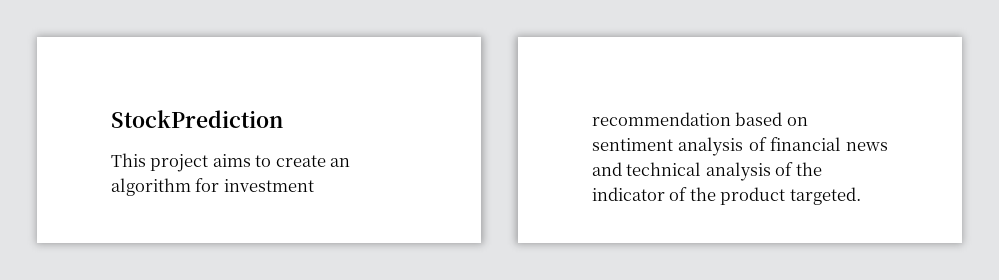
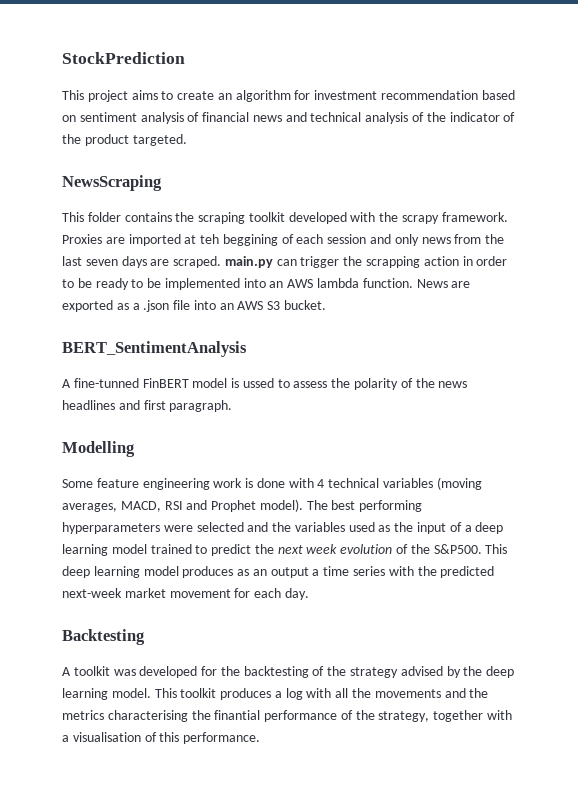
(861, 196) none -> [62,175,162,191] [62,212,508,224] [62,234,505,246] [62,256,508,268] [62,278,471,290] [62,300,327,312] [62,341,247,357] [62,378,468,390] [62,400,233,412] [62,441,135,457] [62,477,482,490] [62,499,423,512] [62,522,504,534] [62,544,508,556] [62,566,495,578] [62,588,309,600] [62,629,145,645] [62,666,515,678] [62,688,489,700] [62,710,513,722] [62,732,261,744] // NewsScraping // This folder contains the scraping toolkit developed with the scrapy framework. Proxies are imported at teh beggining of each session and only news from the last seven days are scraped. main.py can trigger the scrapping action in order to be ready to be implemented into an AWS lambda function. News are exported as a .json file into an AWS S3 bucket. // BERT_SentimentAnalysis // A fine-tunned FinBERT model is ussed to assess the polarity of the news headlines and first paragraph. // Modelling // Some feature engineering work is done with 4 technical variables (moving averages, MACD, RSI and Prophet model). The best performing hyperparameters were selected and the variables used as the input of a deep learning model trained to predict the next week evolution of the S&P500. This deep learning model produces as an output a time series with the predicted next-week market movement for each day. // Backtesting // A toolkit was developed for the backtesting of the strategy advised by the deep learning model. This toolkit produces a log with all the movements and the metrics characterising the finantial performance of the strategy, together with a visualisation of this performance.

